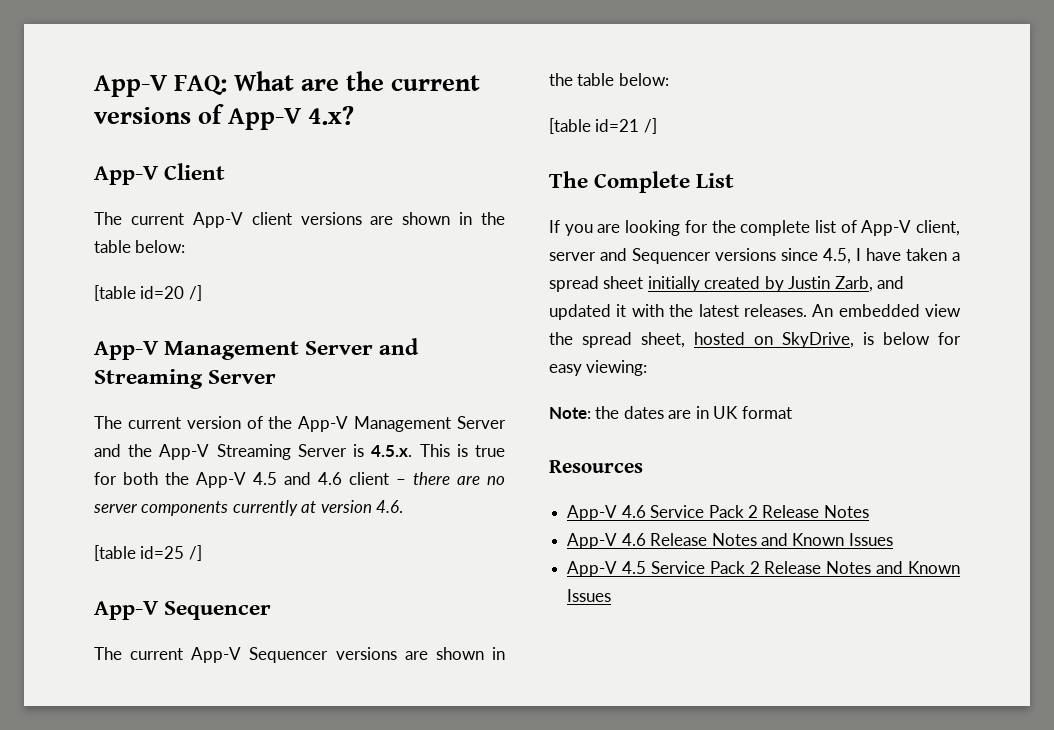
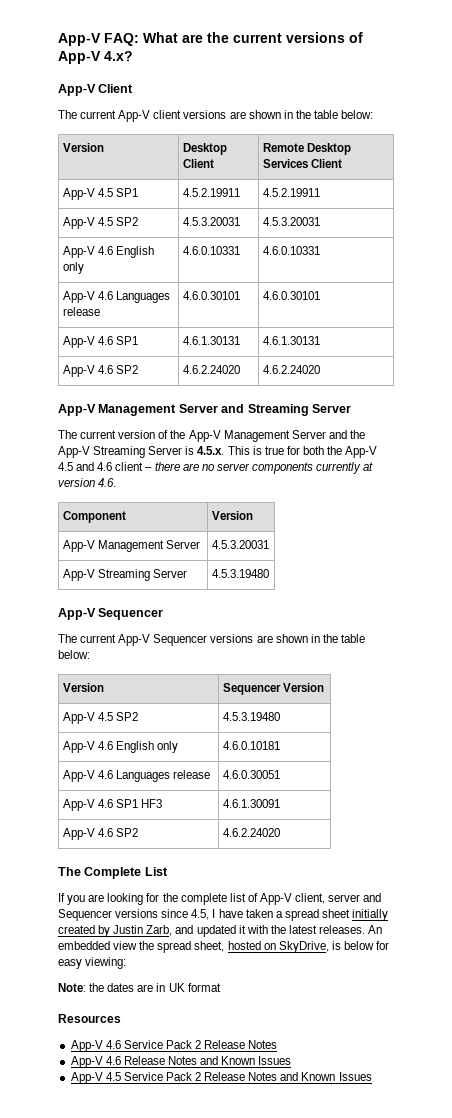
[94,285,202,301] // [table id=20 /] -> [62,143,104,152] [182,143,227,155] [182,159,214,168] [262,143,351,155] [262,159,342,168] [62,188,138,200] [182,188,240,197] [262,188,320,197] [62,217,138,229] [182,217,240,226] [262,217,320,226] [62,246,154,258] [62,262,84,274] [182,246,240,255] [262,246,320,255] [62,291,170,303] [62,307,100,316] [182,291,240,300] [262,291,320,300] [62,336,138,348] [182,336,240,345] [262,336,320,345] [62,365,138,377] [182,365,240,374] [262,365,320,374] // Version | Desktop Client | Remote Desktop Services Client // App-V 4.5 SP1 | 4.5.2.19911 | 4.5.2.19911 // App-V 4.5 SP2 | 4.5.3.20031 | 4.5.3.20031 // App-V 4.6 English only | 4.6.0.10331 | 4.6.0.10331 // App-V 4.6 Languages release | 4.6.0.30101 | 4.6.0.30101 // App-V 4.6 SP1 | 4.6.1.30131 | 4.6.1.30131 // App-V 4.6 SP2 | 4.6.2.24020 | 4.6.2.24020
[94,545,202,561] // [table id=25 /] -> [62,511,126,523] [211,511,253,520] [62,540,200,552] [211,540,269,549] [62,569,187,581] [211,569,269,578] // Component | Version // App-V Management Server | 4.5.3.20031 // App-V Streaming Server | 4.5.3.19480
[549,118,657,134] // [table id=21 /] -> [62,683,104,692] [222,683,324,695] [62,712,138,724] [222,712,280,721] [62,741,178,753] [222,741,280,750] [62,770,210,782] [222,770,280,779] [62,799,162,811] [222,799,280,808] [62,828,138,840] [222,828,280,837] // Version | Sequencer Version // App-V 4.5 SP2 | 4.5.3.19480 // App-V 4.6 English only | 4.6.0.10181 // App-V 4.6 Languages release | 4.6.0.30051 // App-V 4.6 SP1 HF3 | 4.6.1.30091 // App-V 4.6 SP2 | 4.6.2.24020

